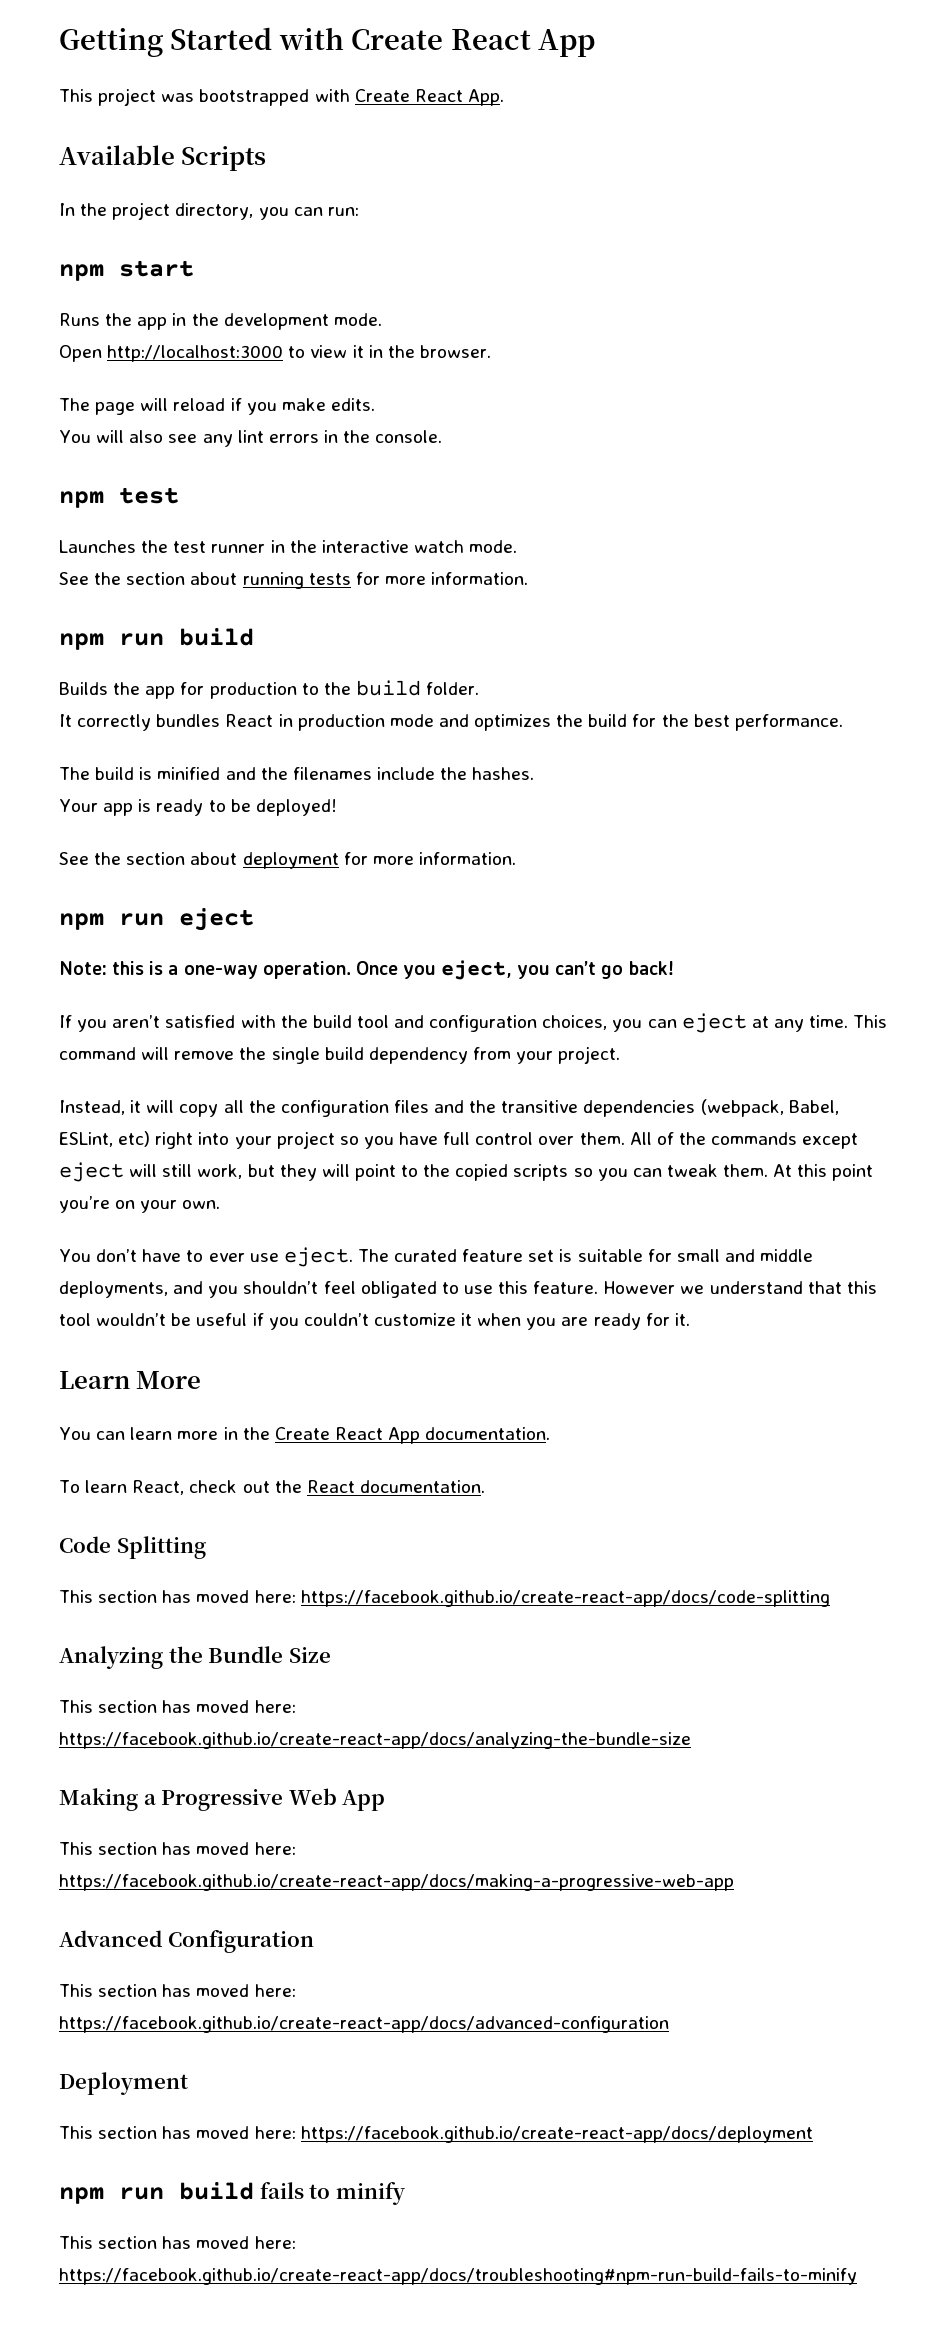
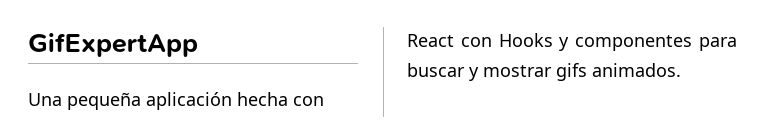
[59,27,596,57] [59,88,504,106] [59,145,267,171] [59,202,359,220] [59,260,194,281] [59,313,382,330] [59,345,491,362] [59,398,375,415] [59,430,443,447] [59,487,179,508] [59,540,518,553] [59,572,529,589] [59,628,254,650] [59,680,480,699] [59,714,843,731] [59,767,535,780] [59,799,337,816] [59,852,516,869] [59,908,254,931] [59,960,674,980] [59,1013,888,1033] [59,1046,621,1064] [59,1099,839,1117] [59,1131,859,1149] [59,1162,874,1182] [59,1196,221,1213] [59,1247,814,1267] [59,1281,877,1298] [59,1313,690,1330] [59,1371,202,1389] [59,1427,551,1444] [59,1480,485,1495] [59,1536,206,1559] [59,1590,830,1607] [59,1646,331,1669] [59,1700,296,1713] [59,1732,691,1749] [59,1788,386,1811] [59,1842,296,1855] [59,1874,734,1891] [59,1930,314,1953] [59,1984,296,1997] [59,2016,669,2033] [59,2072,188,2095] [59,2126,813,2143] [59,2182,405,2205] [59,2236,296,2249] [59,2268,857,2285] Getting Started with Create React App // This project was bootstrapped with Create React App. // Available Scripts // In the project directory, you can run: // npm start // Runs the app in the development mode. // Open http://localhost:3000 to view it in the browser. // The page will reload if you make edits. // You will also see any lint errors in the console. // npm test // Launches the test runner in the interactive watch mode. // See the section about running tests for more information. // npm run build // Builds the app for production to the build folder. // It correctly bundles React in production mode and optimizes the build for the best performance. // The build is minified and the filenames include the hashes. // Your app is ready to be deployed! // See the section about deployment for more information. // npm run eject // Note: this is a one-way operation. Once you eject, you can’t go back! // If you aren’t satisfied with the build tool and configuration choices, you can eject at any time. This command will remove the single build dependency from your project. // Instead, it will copy all the configuration files and the transitive dependencies (webpack, Babel, ESLint, etc) right into your project so you have full control over them. All of the commands except eject will still work, but they will point to the copied scripts so you can tweak them. At this point you’re on your own. // You don’t have to ever use eject. The curated feature set is suitable for small and middle deployments, and you shouldn’t feel obligated to use this feature. However we understand that this tool wouldn’t be useful if you couldn’t customize it when you are ready for it. // Learn More // You can learn more in the Create React App documentation. // To learn React, check out the React documentation. // Code Splitting // This section has moved here: https://facebook.github.io/create-react-app/docs/code-splitting // Analyzing the Bundle Size // This section has moved here: https://facebook.github.io/create-react-app/docs/analyzing-the-bundle-size // Making a Progressive Web App // This section has moved here: https://facebook.github.io/create-react-app/docs/making-a-progressive-web-app // Advanced Configuration // This section has moved here: https://facebook.github.io/create-react-app/docs/advanced-configuration // Deployment // This section has moved here: https://facebook.github.io/create-react-app/docs/deployment // npm run build fails to minify // This section has moved here: https://facebook.github.io/create-react-app/docs/troubleshooting#npm-run-build-fails-to-minify -> [28,33,198,57] [28,92,324,110] [407,33,737,51] [407,63,681,81] GifExpertApp // Una pequeña aplicación hecha con React con Hooks y componentes para buscar y mostrar gifs animados.

